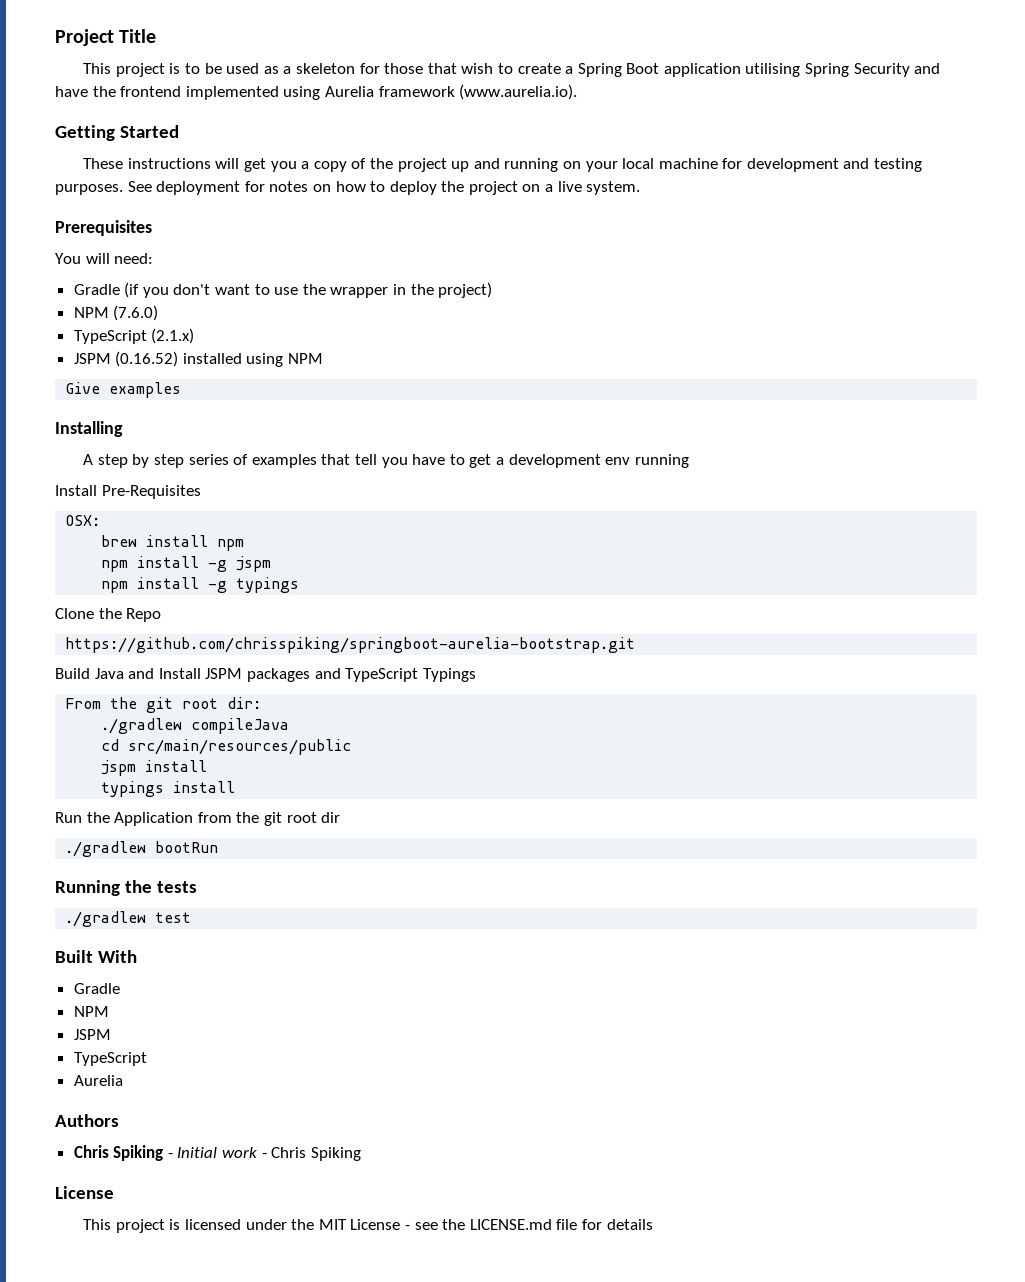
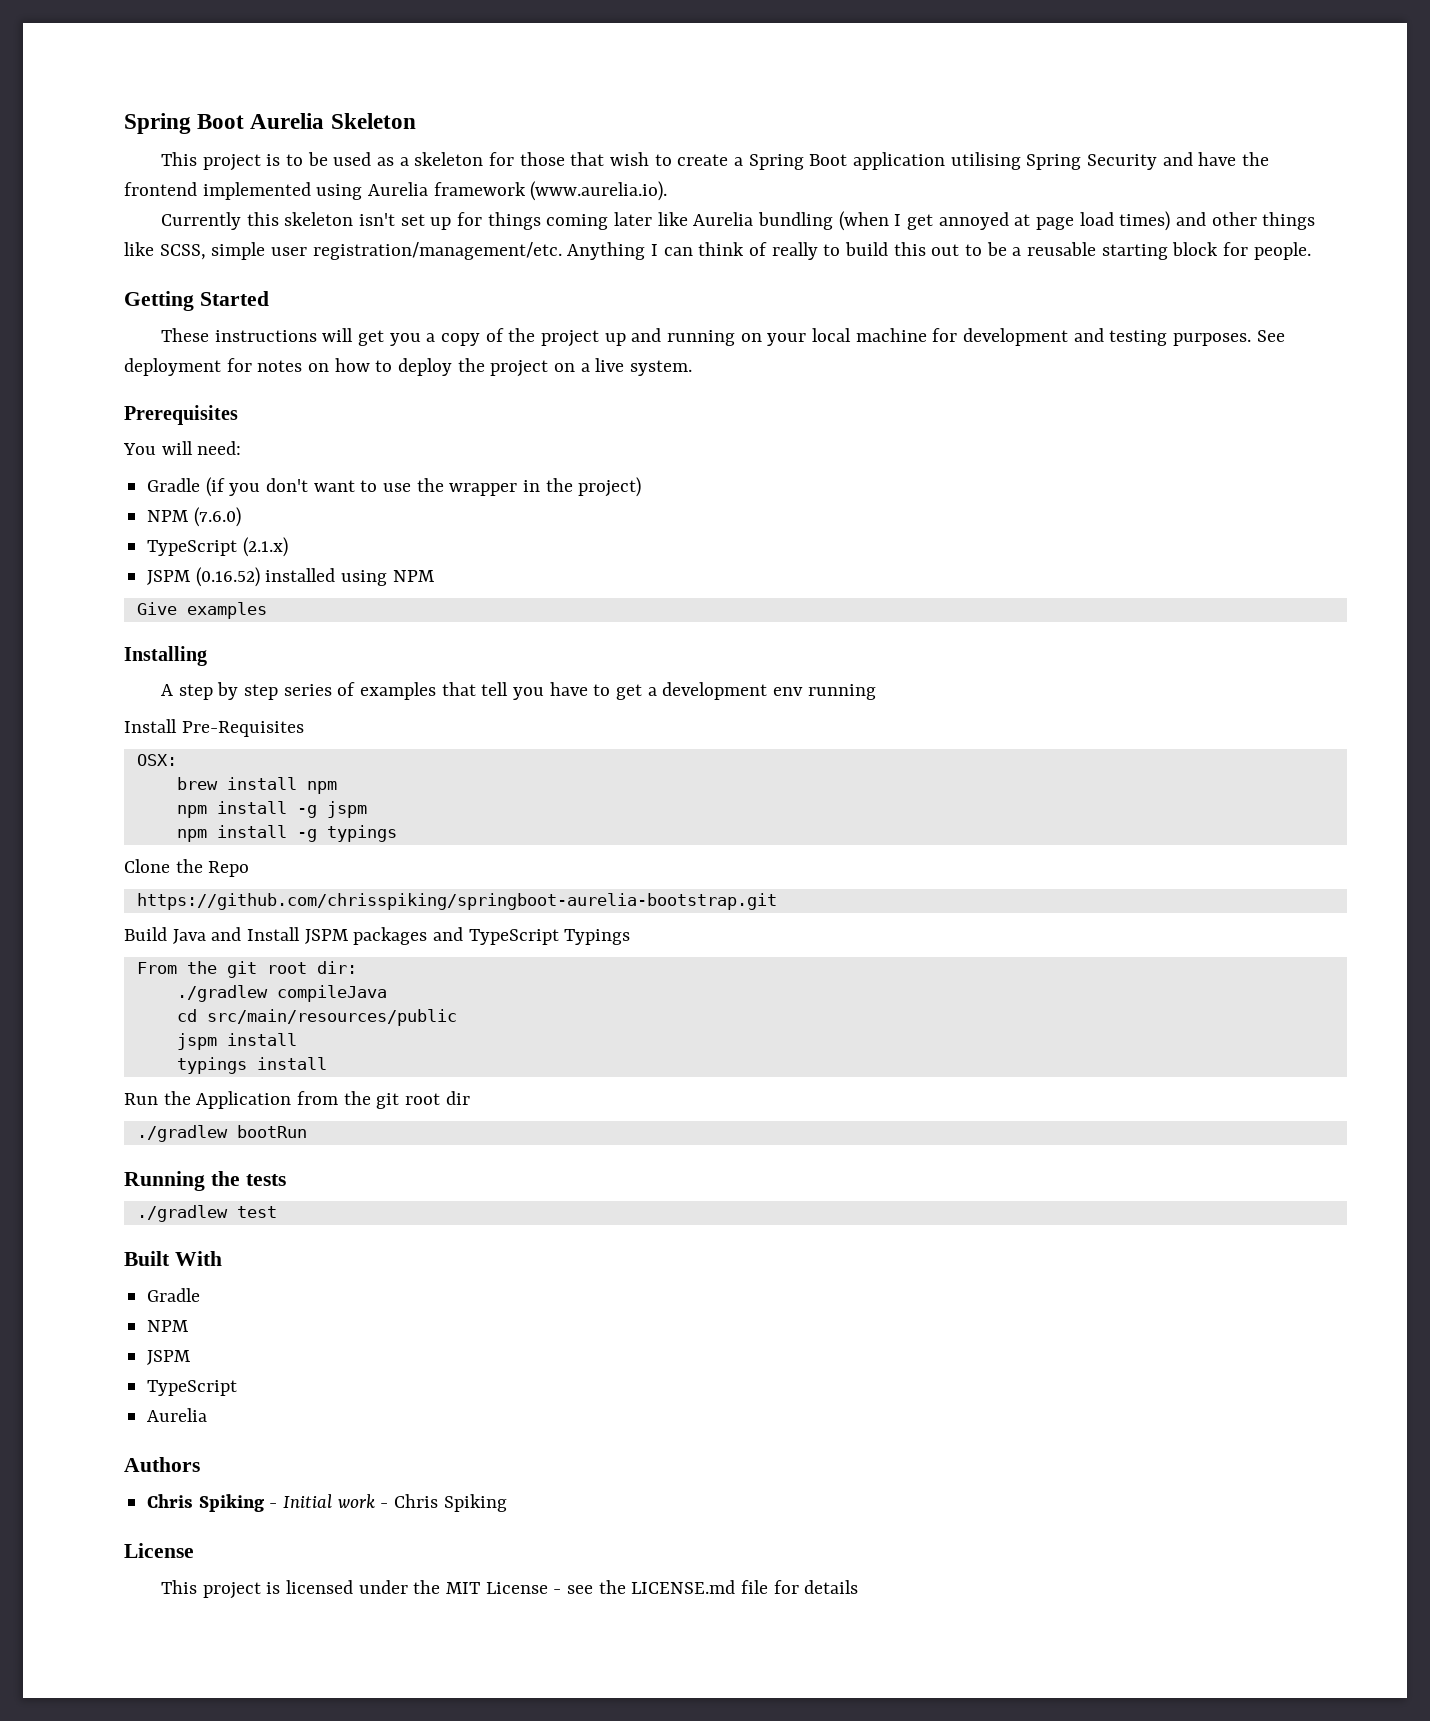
[55,29,157,46] Project Title -> [124,113,416,134] Spring Boot Aurelia Skeleton
(578, 92) none -> [160,211,1316,231] [124,242,1311,260] // Currently this skeleton isn't set up for things coming later like Aurelia bundling (when I get annoyed at page load times) and other things like SCSS, simple user registration/management/etc. Anything I can think of really to build this out to be a reusable starting block for people.

